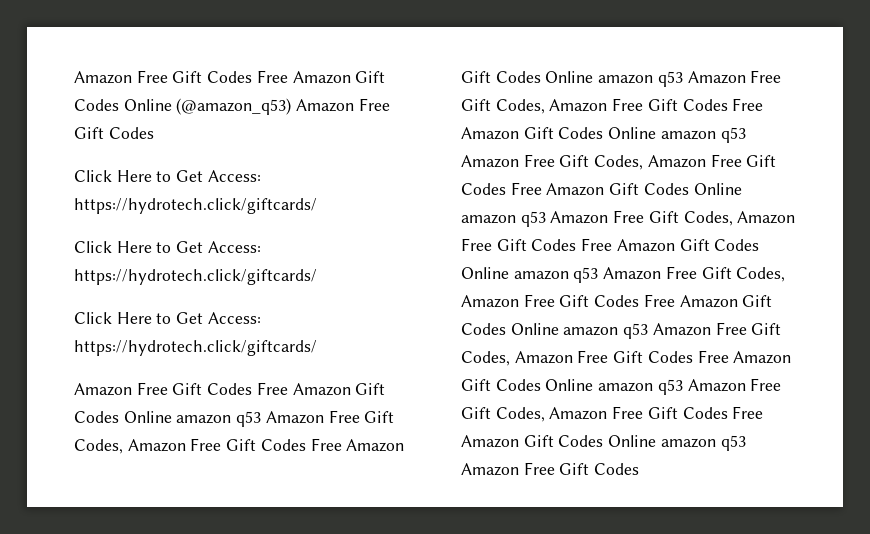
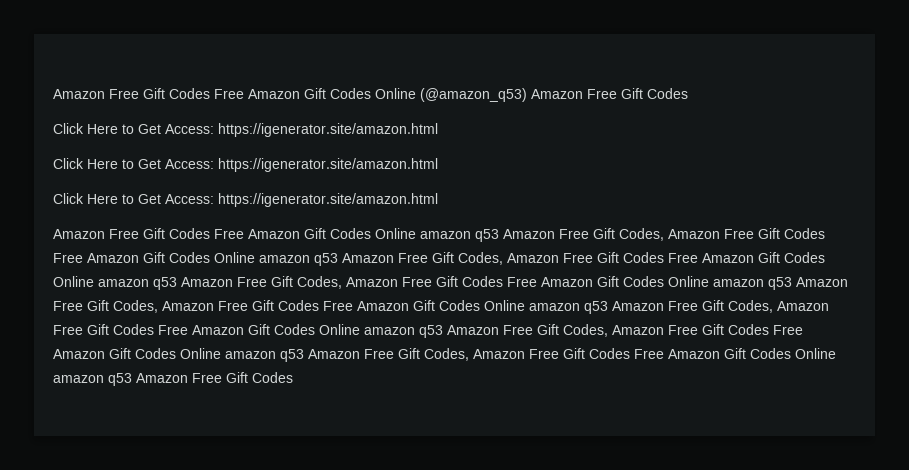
[74,198,317,214] [74,241,261,253] [74,269,317,285] [74,312,261,324] [74,340,317,356] https://hydrotech.click/giftcards/ // Click Here to Get Access: https://hydrotech.click/giftcards/ // Click Here to Get Access: https://hydrotech.click/giftcards/ -> [218,123,438,137] [53,158,438,172] [53,193,438,207] https://igenerator.site/amazon.html // Click Here to Get Access: https://igenerator.site/amazon.html // Click Here to Get Access: https://igenerator.site/amazon.html

